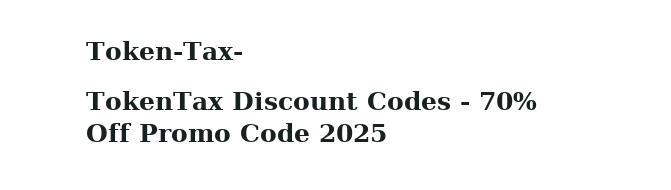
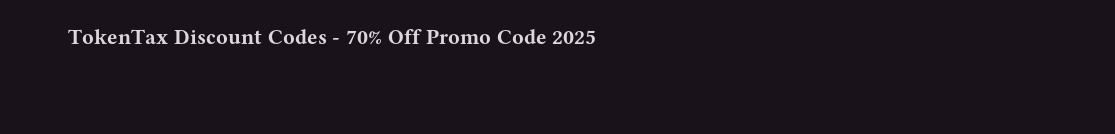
[86,41,243,60] Token-Tax- // -> (68, 36) none

